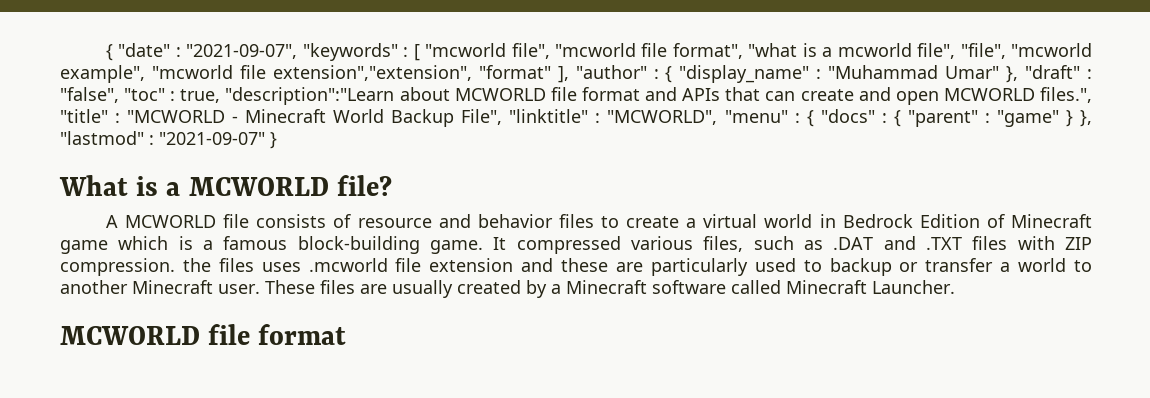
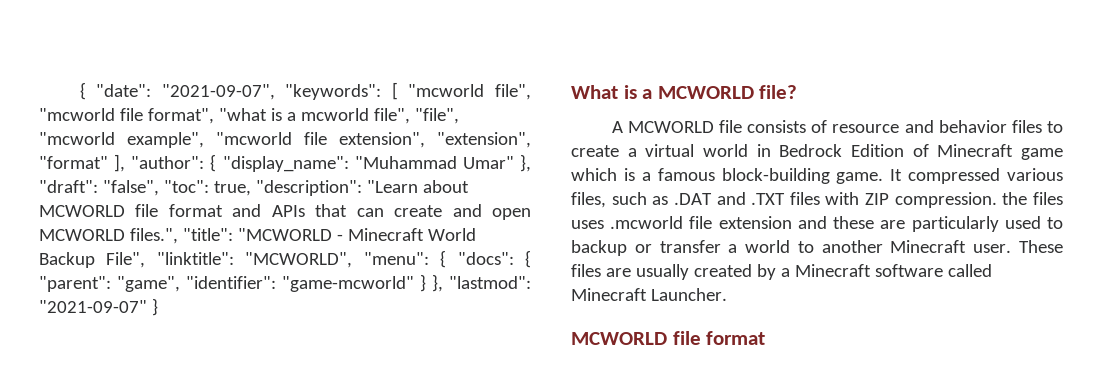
[105,43,409,61] { "date" : "2021-09-07", "keywords" : -> [79,82,382,100] { "date": "2021-09-07", "keywords":
[272,65,1092,83] [60,87,395,105] extension","extension", "format" ], "author" : { "display_name" : "Muhammad Umar" }, "draft" : "false", "toc" : true, "description":"Learn -> [339,132,531,148] [39,154,531,172] [39,180,418,196] extension", "extension", "format" ], "author": { "display_name": "Muhammad Umar" }, "draft": "false", "toc": true, "description": "Learn
[60,109,121,123] "title" : -> [182,228,233,241] "title":
[509,109,1092,127] [60,131,154,145] "linktitle" : "MCWORLD", "menu" : { "docs" : { "parent" : "game" } }, "lastmod" : -> [156,250,531,268] [39,274,531,292] "linktitle": "MCWORLD", "menu": { "docs": { "parent": "game", "identifier": "game-mcworld" } }, "lastmod":

